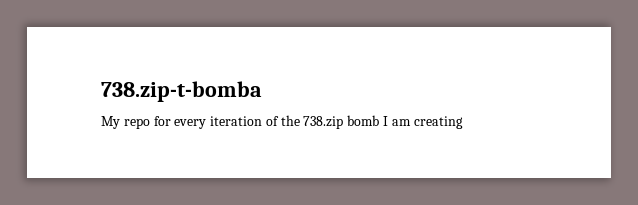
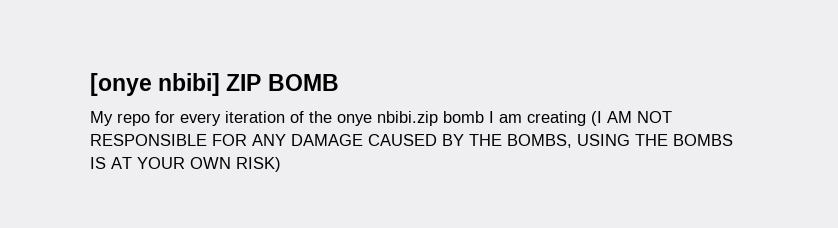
[101,81,262,102] 738.zip-t-bomba -> [90,73,339,96] [onye nbibi] ZIP BOMB
[303,116,344,129] 738.zip -> [337,111,438,126] onye nbibi.zip
(463, 122) none -> [591,111,672,126] [90,134,733,148] [90,157,281,172] (I AM NOT RESPONSIBLE FOR ANY DAMAGE CAUSED BY THE BOMBS, USING THE BOMBS IS AT YOUR OWN RISK)

